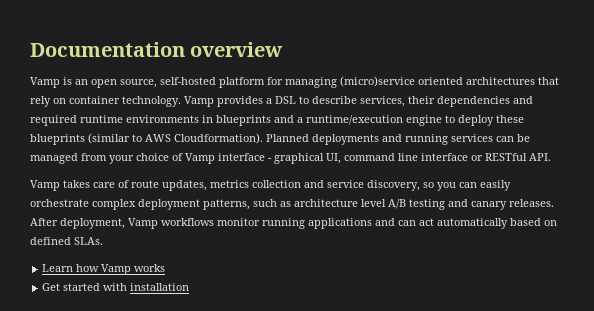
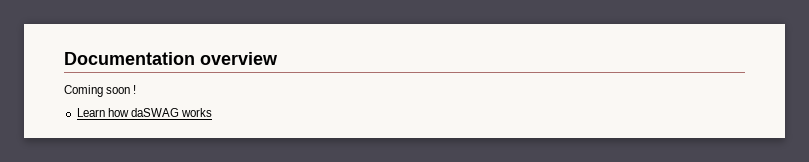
[30,76,559,88] [30,96,533,107] [30,115,524,126] [30,133,530,145] [30,153,551,164] [30,180,511,191] [30,199,554,210] [30,218,557,229] [30,237,103,245] Vamp is an open source, self-hosted platform for managing (micro)service oriented architectures that rely on container technology. Vamp provides a DSL to describe services, their dependencies and required runtime environments in blueprints and a runtime/execution engine to deploy these blueprints (similar to AWS Cloudformation). Planned deployments and running services can be managed from your choice of Vamp interface - graphical UI, command line interface or RESTful API. // Vamp takes care of route updates, metrics collection and service discovery, so you can easily orchestrate complex deployment patterns, such as architecture level A/B testing and canary releases. After deployment, Vamp workflows monitor running applications and can act automatically based on defined SLAs. -> [64,85,137,97] Coming soon !
[101,264,132,275] Vamp -> [130,108,179,117] daSWAG
[42,283,190,291] // Get started with installation -> (212, 112) none

